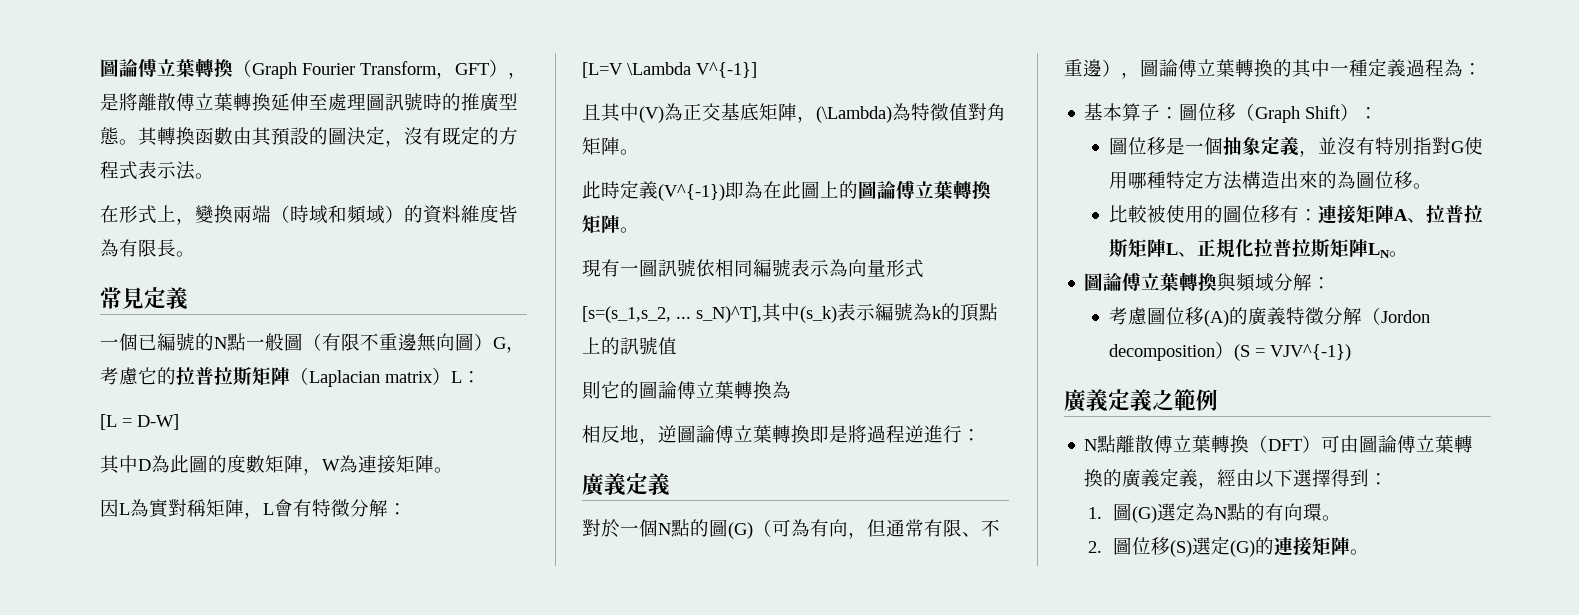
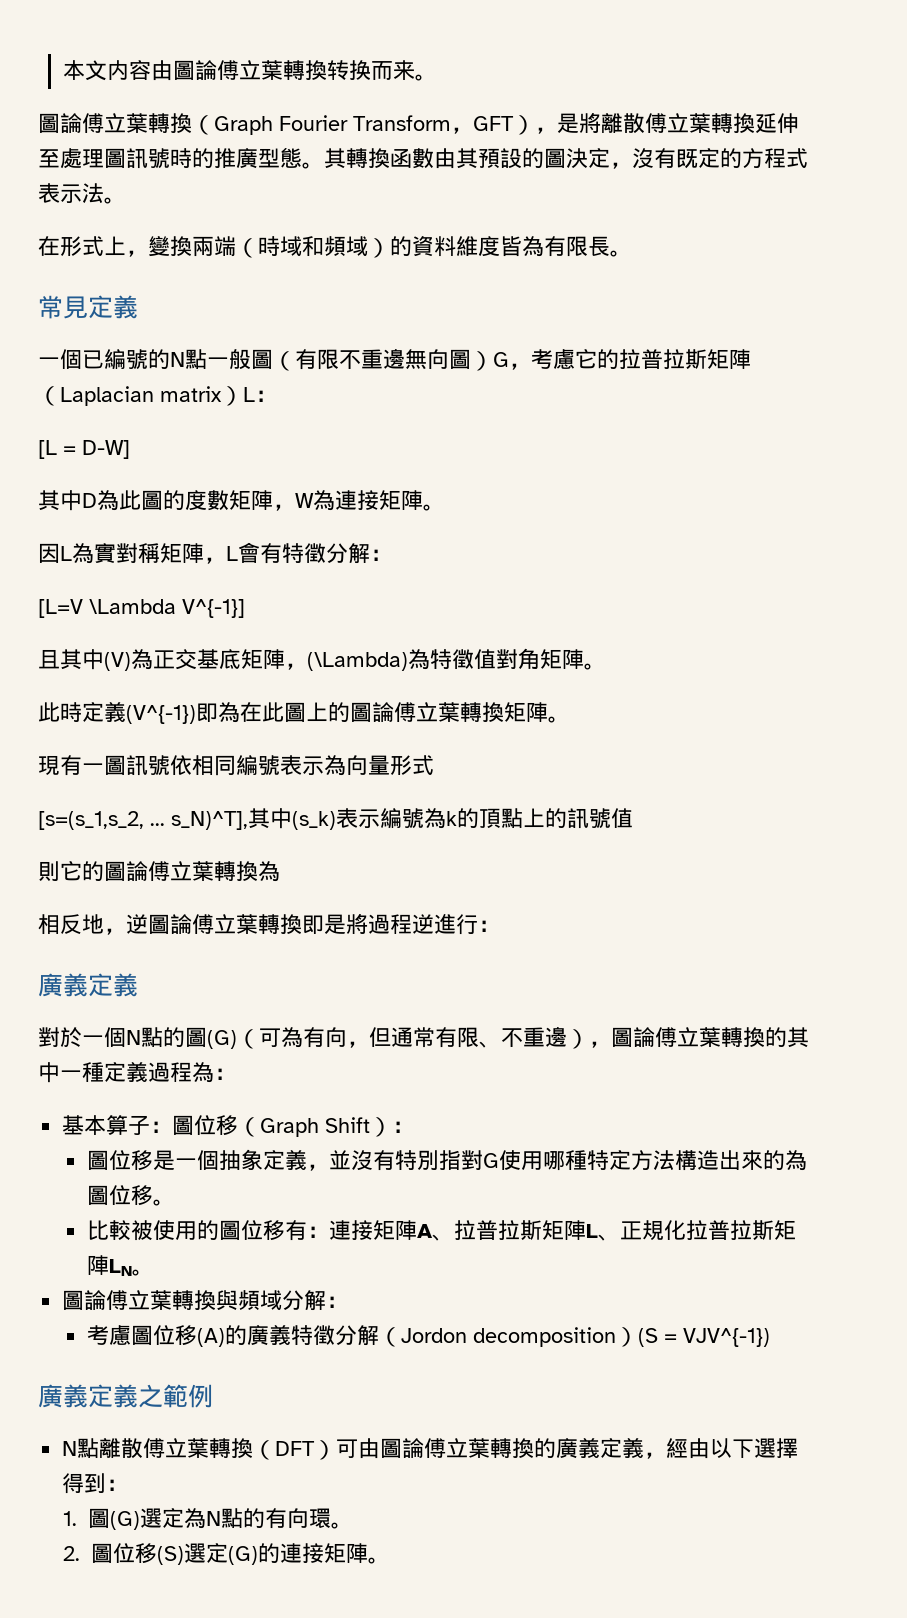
(100, 68) none -> [62,60,437,81] 本文内容由圖論傅立葉轉換转换而来。 //

